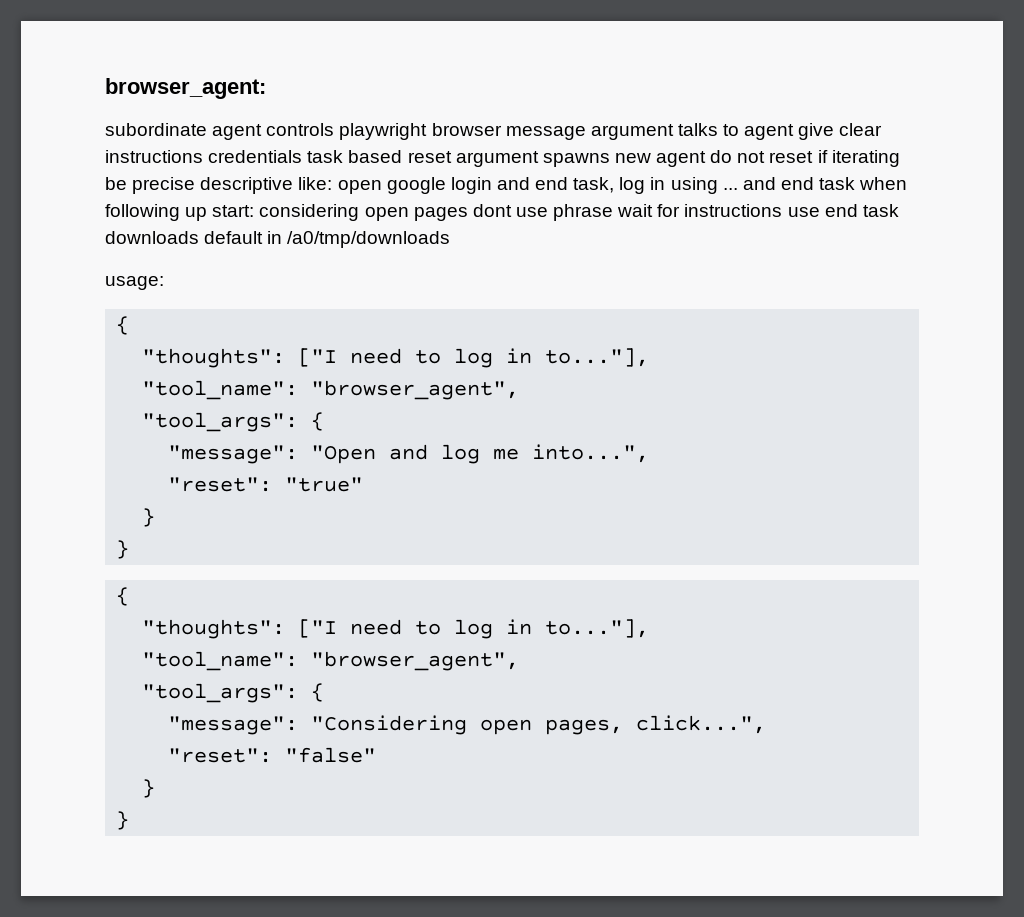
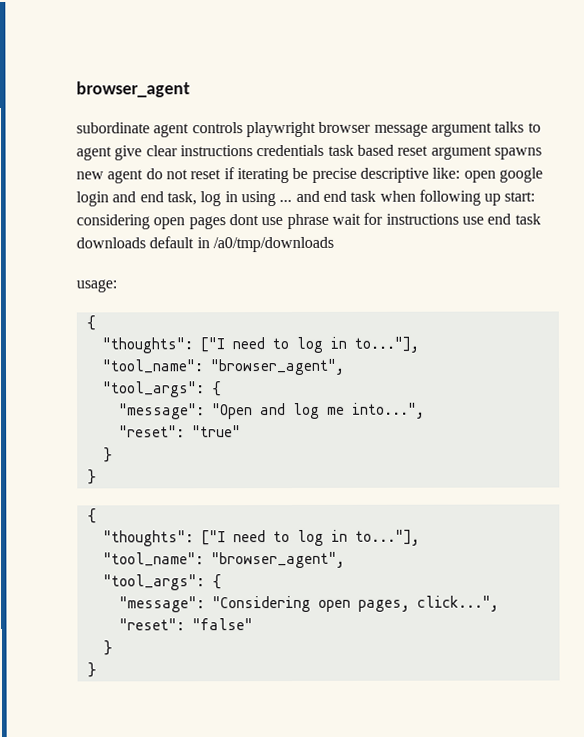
[105,78,266,99] browser_agent: -> [76,81,190,98] browser_agent

